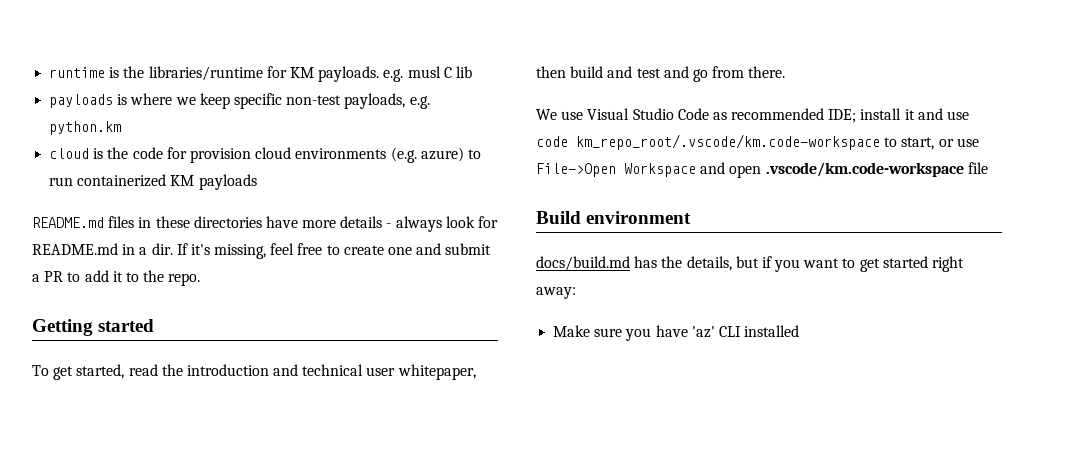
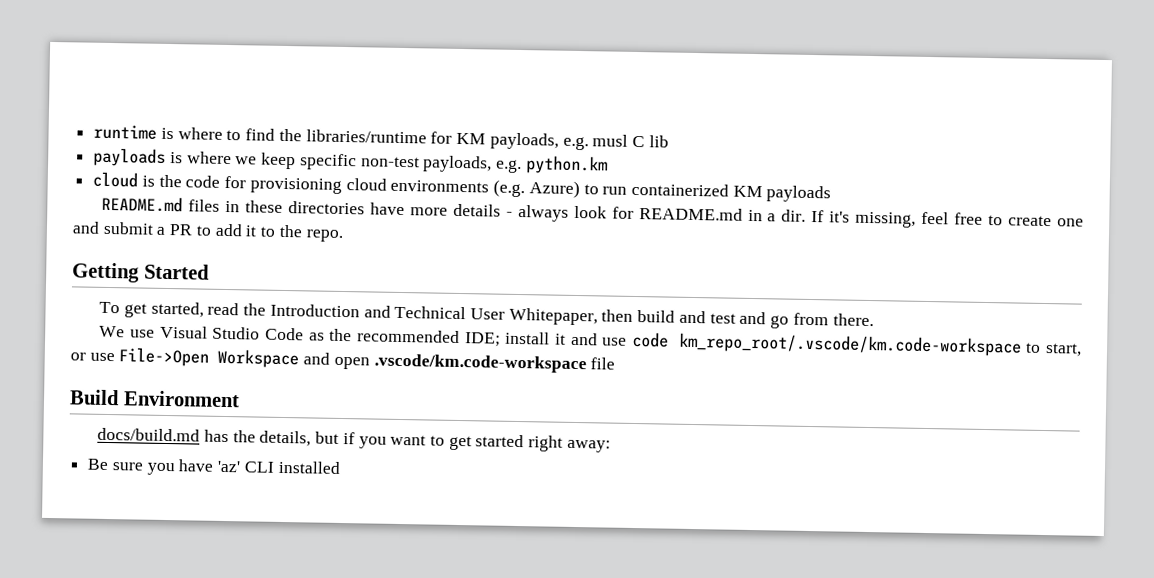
(120, 72) none -> [177,127,276,141] where to find
[318,66,380,82] payloads. -> [489,132,559,150] payloads,
[189,148,251,163] provision -> [249,177,342,194] provisioning
[420,147,464,162] azure) -> [528,180,580,199] Azure)
[98,319,155,332] started -> [143,263,210,280] Started
[186,364,476,380] introduction and technical user whitepaper, -> [269,303,598,326] Introduction and Technical User Whitepaper,
(727, 116) none -> [329,328,353,342] the
[586,211,692,224] environment -> [122,390,240,408] Environment
[553,325,591,337] Make -> [87,458,110,471] Be

